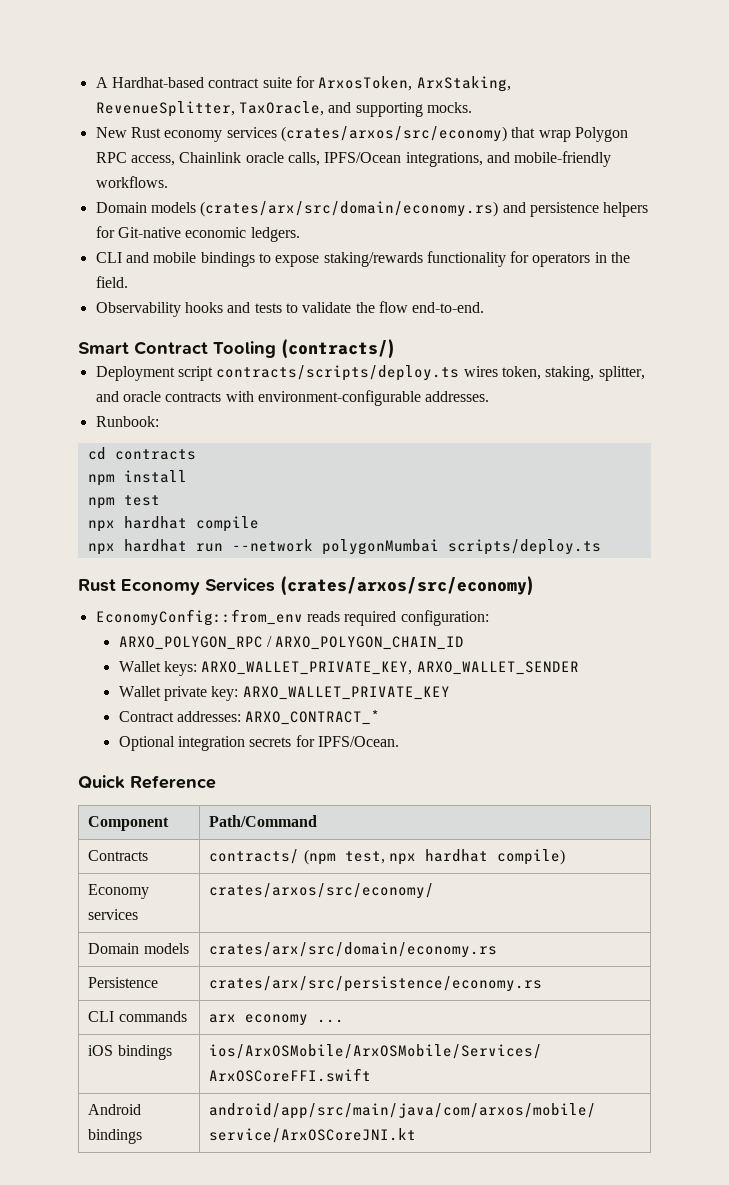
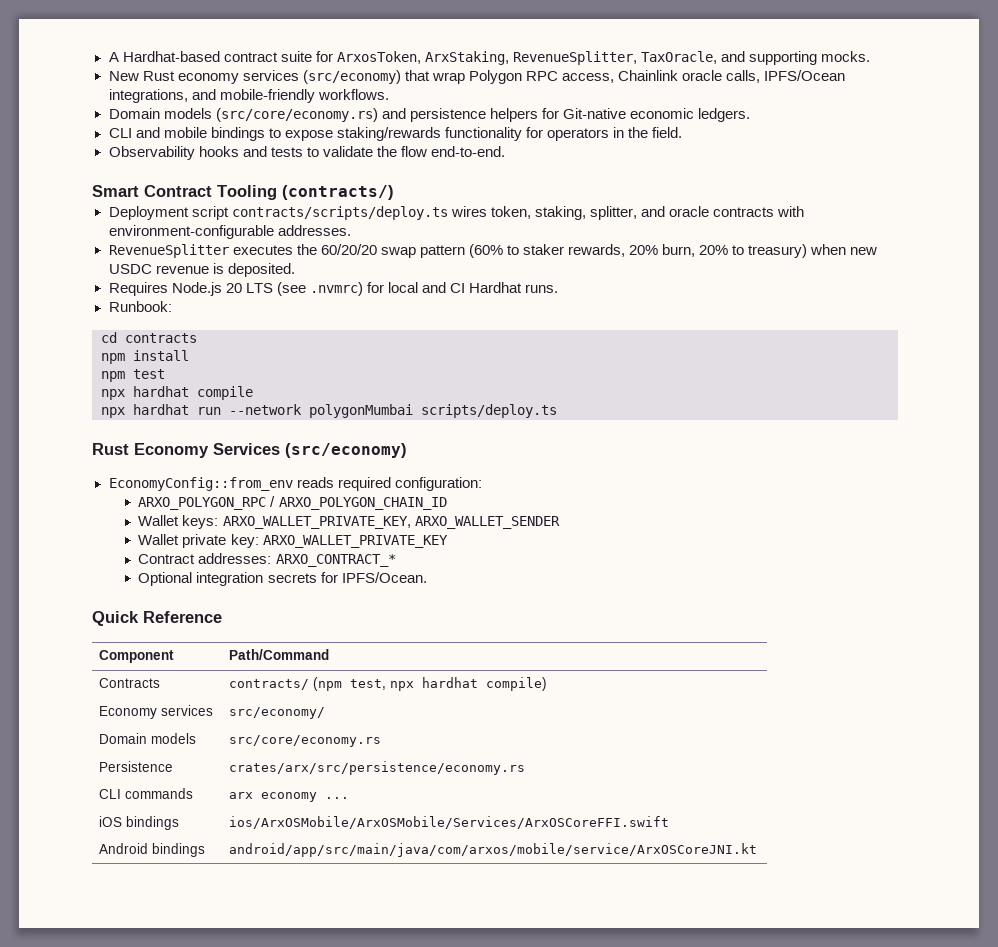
[280,126,507,142] (crates/arxos/src/economy) -> [302,70,401,84] (src/economy)
[200,201,499,217] (crates/arx/src/domain/economy.rs) -> [215,108,378,122] (src/core/economy.rs)
(490, 396) none -> [108,244,878,258] [108,263,295,277] [108,282,559,296] // RevenueSplitter executes the 60/20/20 swap pattern (60% to staker rewards, 20% burn, 20% to treasury) when new USDC revenue is deposited. // Requires Node.js 20 LTS (see .nvmrc) for local and CI Hardhat runs.
[280,575,534,596] (crates/arxos/src/economy) -> [285,443,407,458] (src/economy)
[209,883,435,899] crates/arxos/src/economy/ -> [229,707,326,719] src/economy/
[209,942,498,958] crates/arx/src/domain/economy.rs -> [229,735,382,747] src/core/economy.rs

